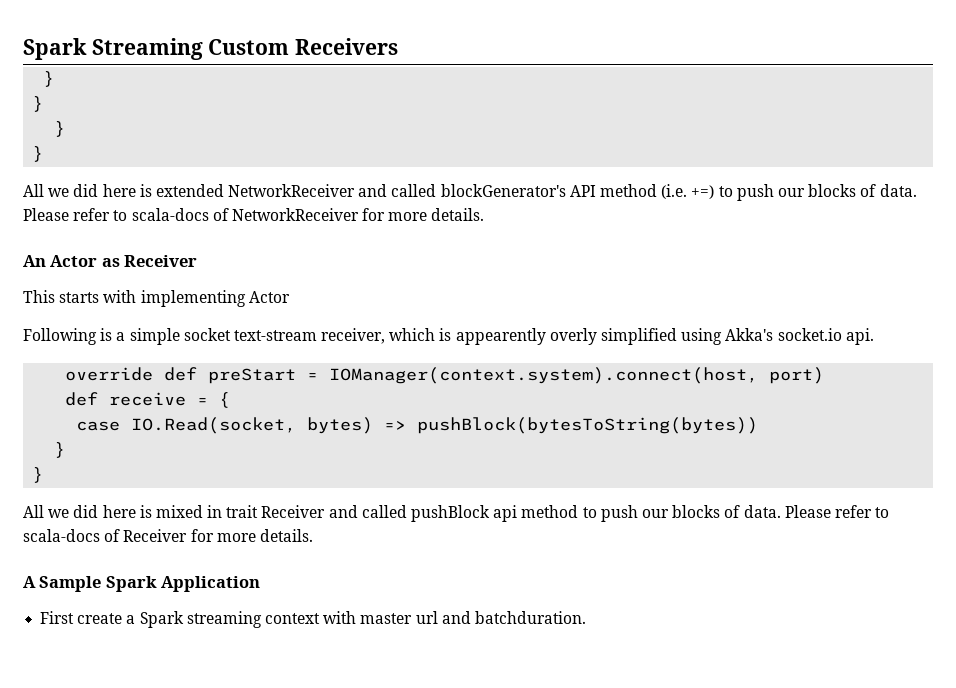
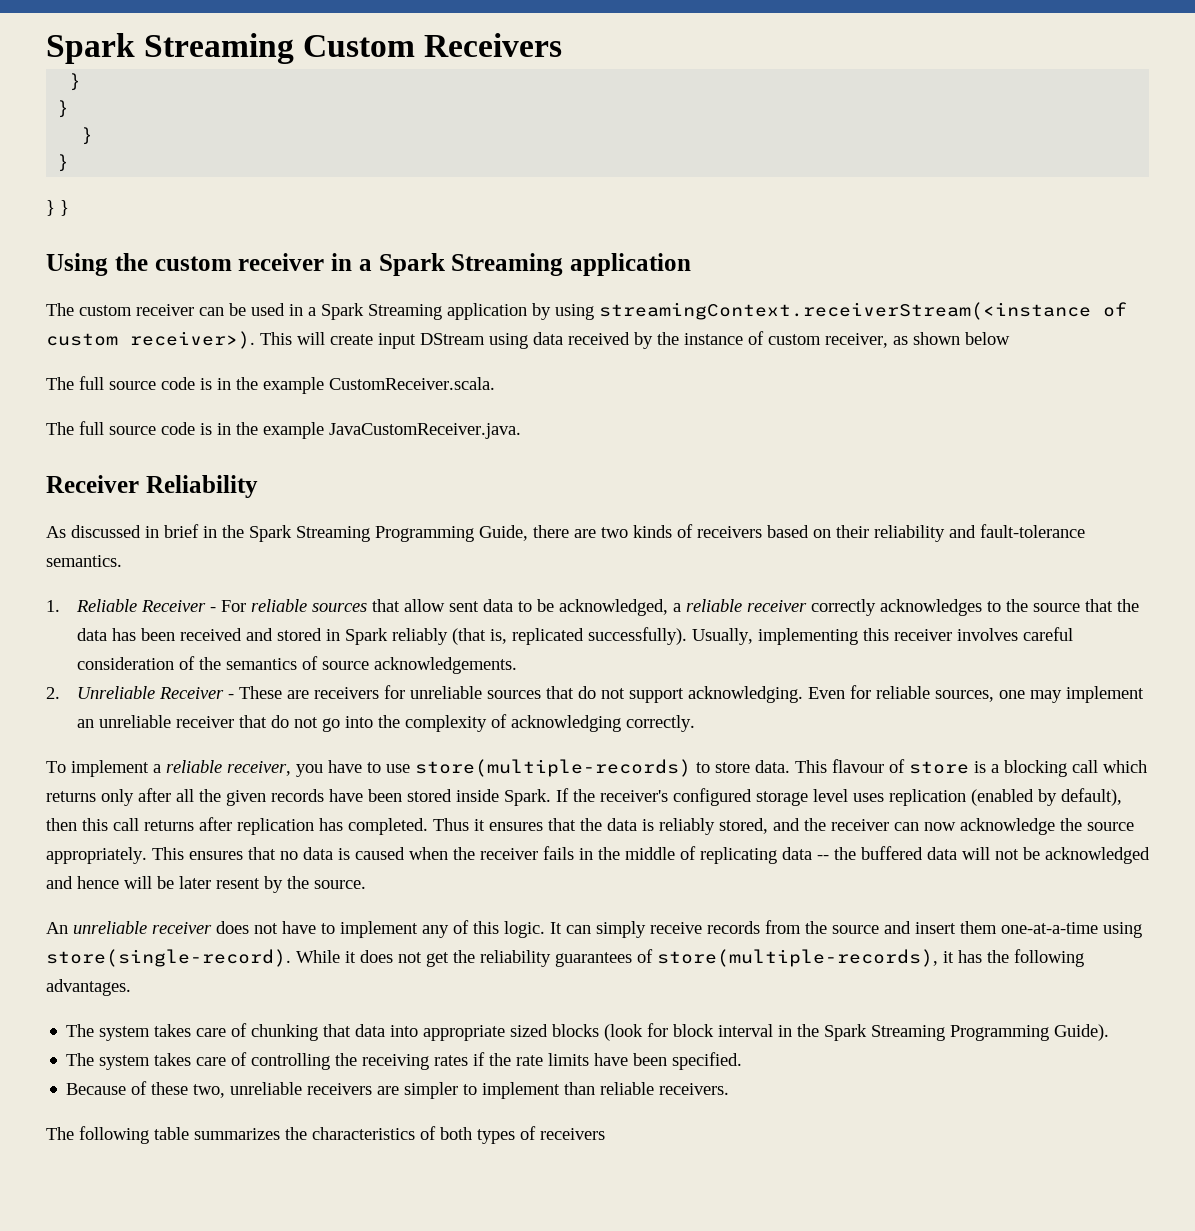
[23,184,917,201] [23,208,485,221] [23,255,198,267] [23,290,290,307] [23,328,874,345] [65,367,825,384] [65,392,231,408] [76,417,759,434] [54,442,66,458] [32,467,44,483] [23,505,890,522] [23,529,313,542] [23,576,261,592] [40,611,586,628] All we did here is extended NetworkReceiver and called blockGenerator's API method (i.e. +=) to push our blocks of data. Please refer to scala-docs of NetworkReceiver for more details. // An Actor as Receiver // This starts with implementing Actor // Following is a simple socket text-stream receiver, which is appearently overly simplified using Akka's socket.io api. // override def preStart = IOManager(context.system).connect(host, port) // def receive = { // case IO.Read(socket, bytes) => pushBlock(bytesToString(bytes)) // } // } // All we did here is mixed in trait Receiver and called pushBlock api method to push our blocks of data. Please refer to scala-docs of Receiver for more details. // A Sample Spark Application // First create a Spark streaming context with master url and batchduration. -> [46,200,69,216] [46,253,691,276] [46,302,1127,320] [46,331,1010,349] [46,376,495,394] [46,421,521,439] [46,475,258,498] [46,524,1085,542] [46,555,122,567] [46,599,1140,616] [77,627,1074,645] [77,656,518,674] [46,685,1145,703] [77,714,696,732] [46,759,1147,777] [46,788,1122,806] [46,817,1134,835] [46,846,1150,864] [46,876,366,893] [46,920,1142,938] [46,949,1084,967] [46,979,131,996] [66,1023,1110,1041] [66,1052,743,1070] [66,1081,730,1099] [46,1126,605,1144] } } // Using the custom receiver in a Spark Streaming application // The custom receiver can be used in a Spark Streaming application by using streamingContext.receiverStream(<instance of custom receiver>). This will create input DStream using data received by the instance of custom receiver, as shown below // The full source code is in the example CustomReceiver.scala. // The full source code is in the example JavaCustomReceiver.java. // Receiver Reliability // As discussed in brief in the Spark Streaming Programming Guide, there are two kinds of receivers based on their reliability and fault-tolerance semantics. // 1. Reliable Receiver - For reliable sources that allow sent data to be acknowledged, a reliable receiver correctly acknowledges to the source that the data has been received and stored in Spark reliably (that is, replicated successfully). Usually, implementing this receiver involves careful consideration of the semantics of source acknowledgements. // 2. Unreliable Receiver - These are receivers for unreliable sources that do not support acknowledging. Even for reliable sources, one may implement an unreliable receiver that do not go into the complexity of acknowledging correctly. // To implement a reliable receiver, you have to use store(multiple-records) to store data. This flavour of store is a blocking call which returns only after all the given records have been stored inside Spark. If the receiver's configured storage level uses replication (enabled by default), then this call returns after replication has completed. Thus it ensures that the data is reliably stored, and the receiver can now acknowledge the source appropriately. This ensures that no data is caused when the receiver fails in the middle of replicating data -- the buffered data will not be acknowledged and hence will be later resent by the source. // An unreliable receiver does not have to implement any of this logic. It can simply receive records from the source and insert them one-at-a-time using store(single-record). While it does not get the reliability guarantees of store(multiple-records), it has the following advantages. // The system takes care of chunking that data into appropriate sized blocks (look for block interval in the Spark Streaming Programming Guide). // The system takes care of controlling the receiving rates if the rate limits have been specified. // Because of these two, unreliable receivers are simpler to implement than reliable receivers. // The following table summarizes the characteristics of both types of receivers

